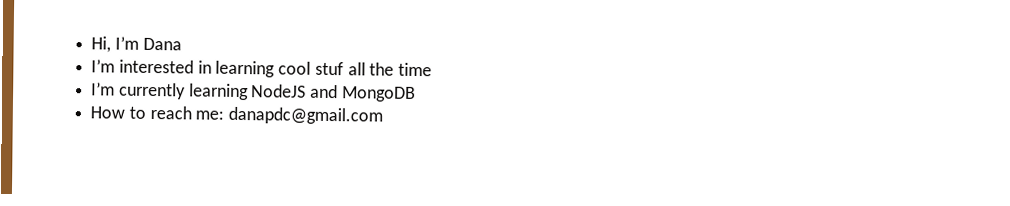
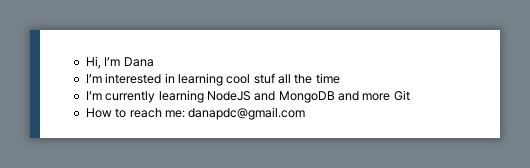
(416, 94) none -> [338,90,410,101] and more Git

